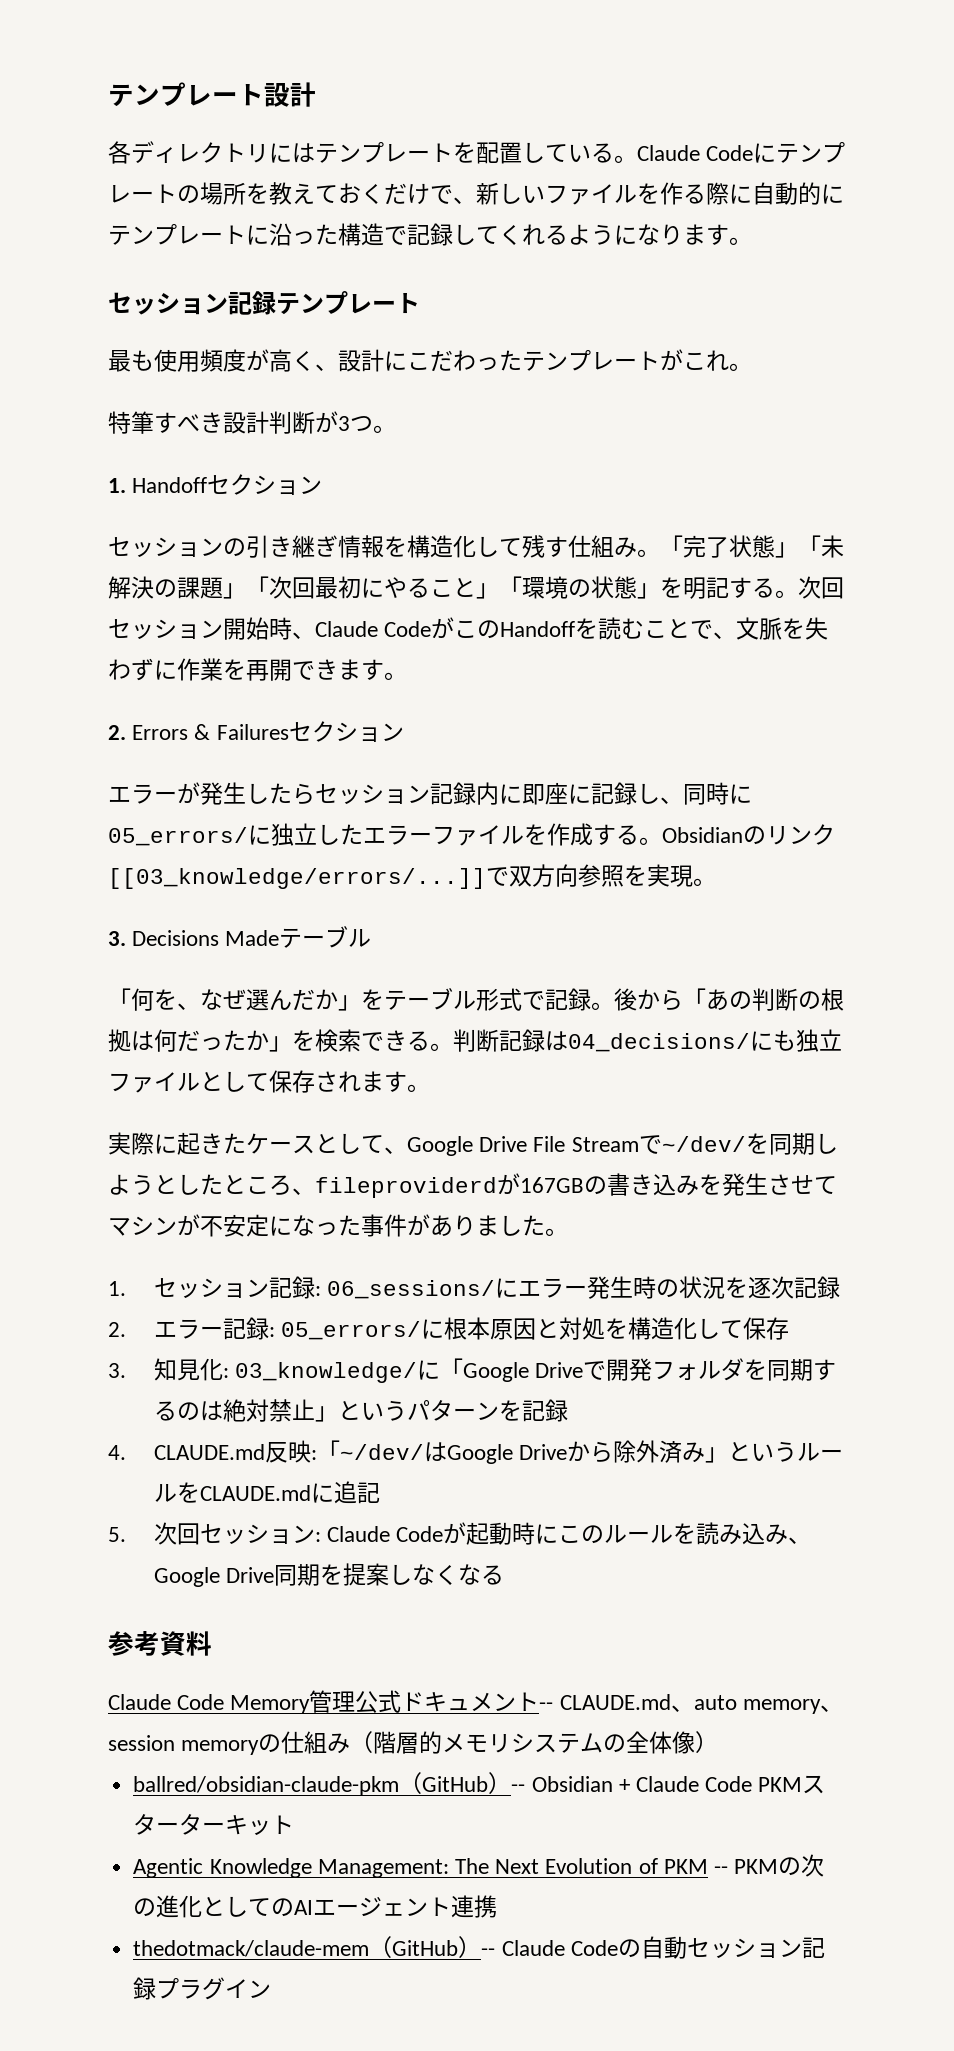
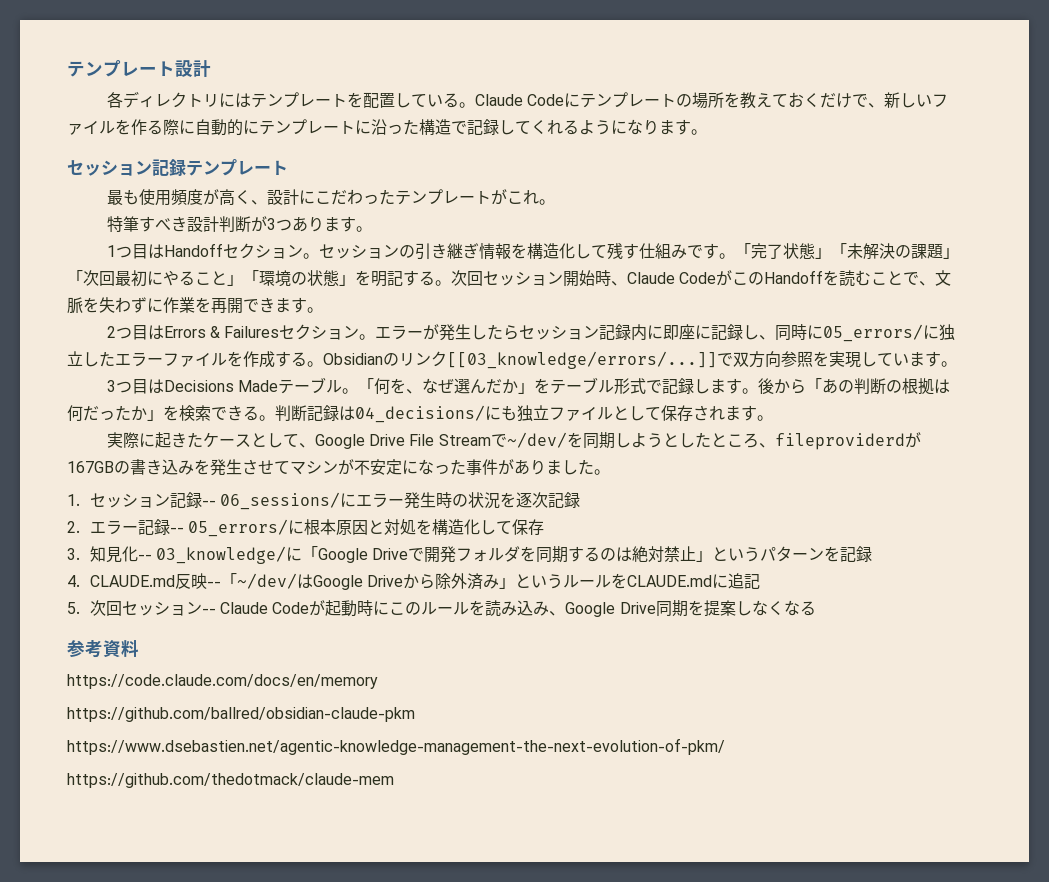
[373,425,396,433] [108,478,126,493] 。 // 1. -> [291,216,372,232] [106,244,164,259] あります。 // 1つ目は
(323, 485) // -> [302,253,319,259] 。
(637, 547) none -> [686,243,719,259] です
[108,725,126,740] 2. -> [106,325,164,340] 2つ目は
(404, 732) // -> [359,334,376,340] 。
[693,878,716,886] [108,931,126,946] 。 // 3. -> [861,351,957,367] [106,379,164,394] しています。 // 3つ目は
(372, 938) // -> [341,388,358,394] 。
(591, 999) none -> [693,378,742,394] します
[314,1286,321,1296] : -> [201,500,216,506] --
[268,1327,275,1337] : -> [169,527,184,533] --
[222,1368,229,1378] : -> [137,554,152,560] --
[310,1450,317,1460] : -> [206,581,221,587] --
[314,1532,321,1542] : -> [201,608,216,614] --
[108,1690,843,1714] [108,1731,719,1755] [133,1772,826,1796] [133,1814,295,1835] [133,1854,825,1878] [133,1895,498,1918] [133,1936,825,1959] [133,1977,272,2000] Claude Code Memory管理公式ドキュメント-- CLAUDE.md、auto memory、session memoryの仕組み（階層的メモリシステムの全体像） // ballred/obsidian-claude-pkm（GitHub）-- Obsidian + Claude Code PKMスターターキット // Agentic Knowledge Management: The Next Evolution of PKM -- PKMの次の進化としてのAIエージェント連携 // thedotmack/claude-mem（GitHub）-- Claude Codeの自動セッション記録プラグイン -> [67,674,378,689] [67,707,415,722] [67,738,725,755] [67,773,394,788] https://code.claude.com/docs/en/memory // https://github.com/ballred/obsidian-claude-pkm // https://www.dsebastien.net/agentic-knowledge-management-the-next-evolution-of-pkm/ // https://github.com/thedotmack/claude-mem

